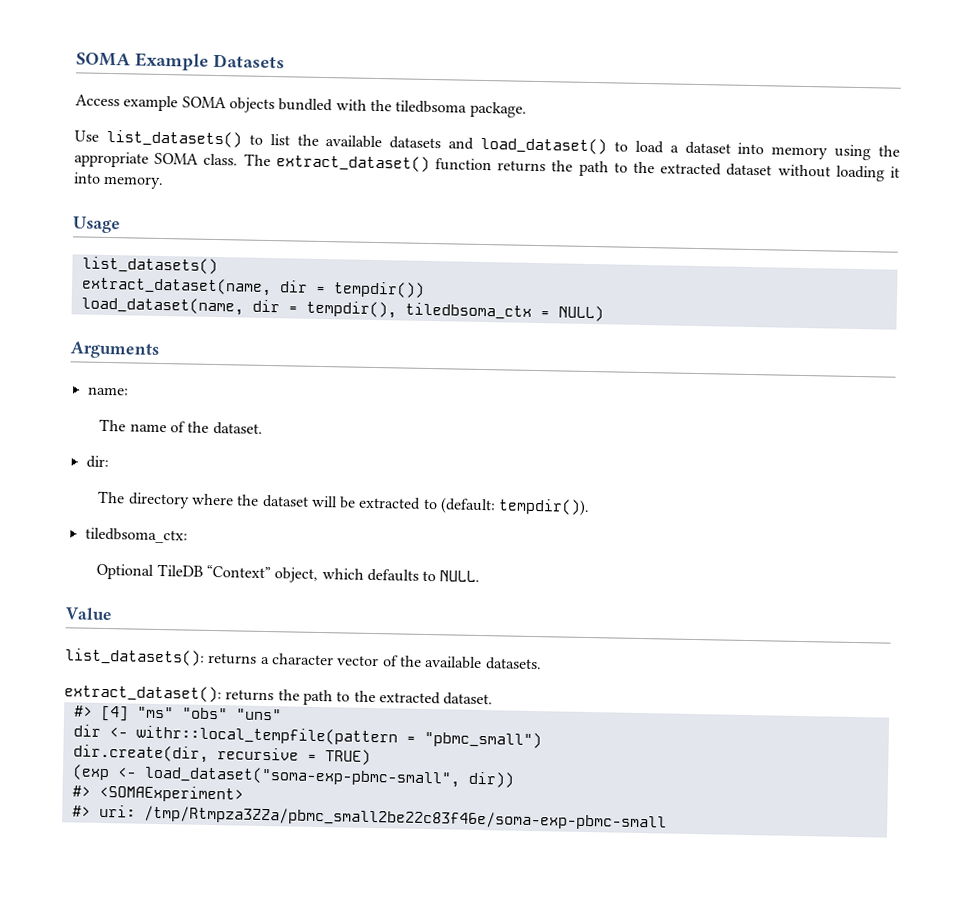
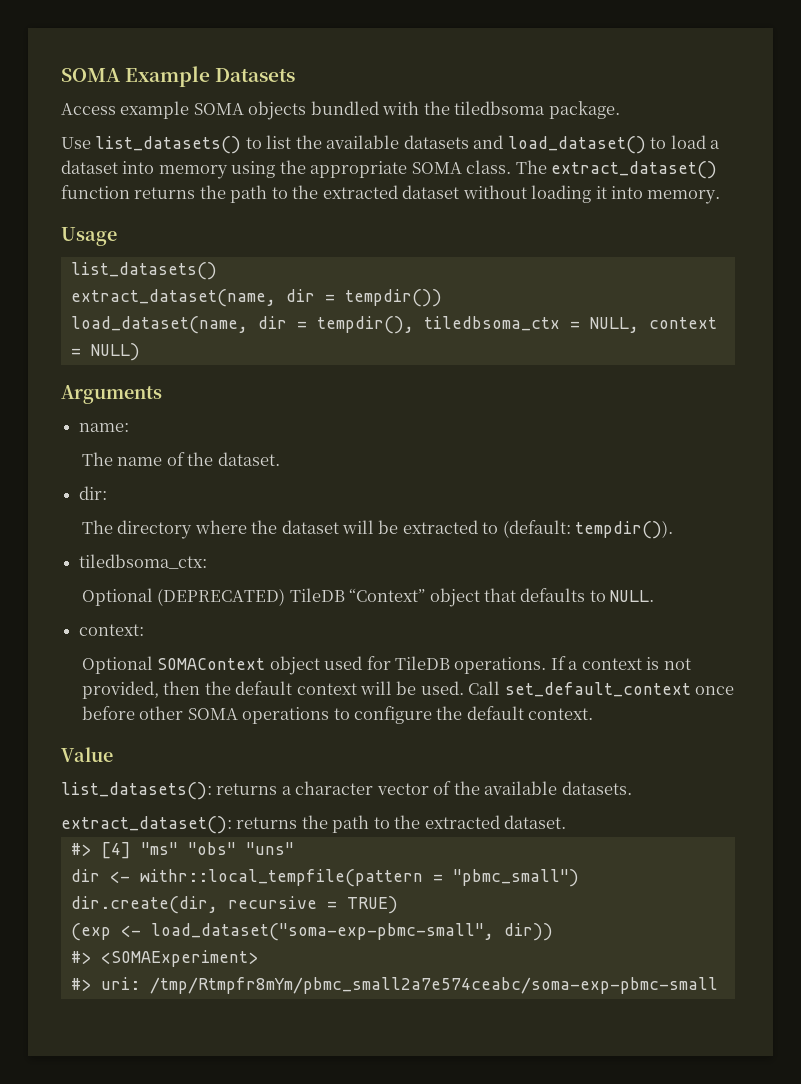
(550, 314) none -> [589,317,717,333] [70,348,81,356] NULL, context =
(155, 571) none -> [157,588,286,606] (DEPRECATED)
[274,567,364,583] object, which -> [429,588,516,607] object that
(481, 576) none -> [79,624,145,636] [81,656,691,675] [81,681,735,699] [81,706,594,724] // context: // Optional SOMAContext object used for TileDB operations. If a context is not provided, then the default context will be used. Call set_default_context once before other SOMA operations to configure the default context.
[143,805,667,831] /tmp/Rtmpza3ZZa/pbmc_small2be22c83f46e/soma-exp-pbmc-small -> [149,977,718,994] /tmp/Rtmpfr8mYm/pbmc_small2a7e574ceabc/soma-exp-pbmc-small

